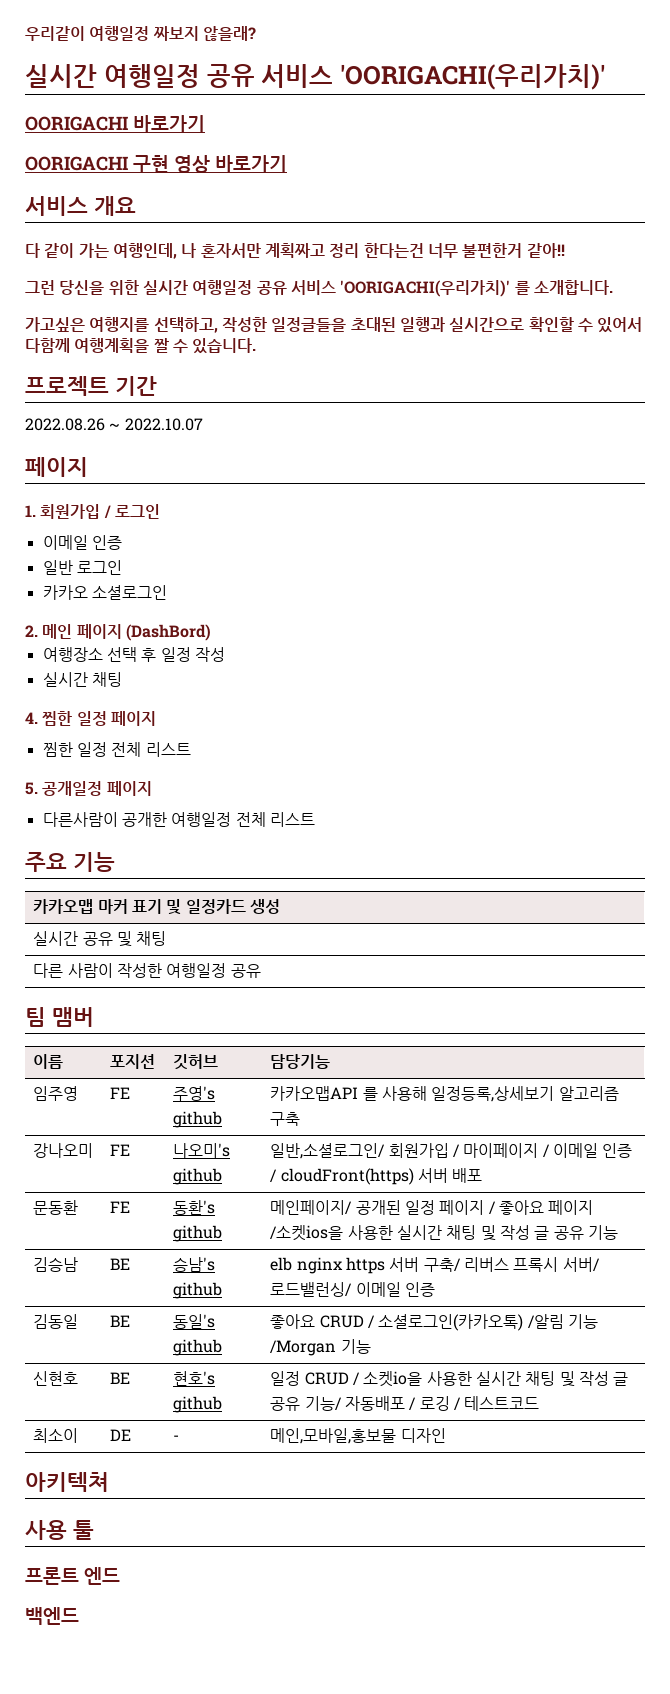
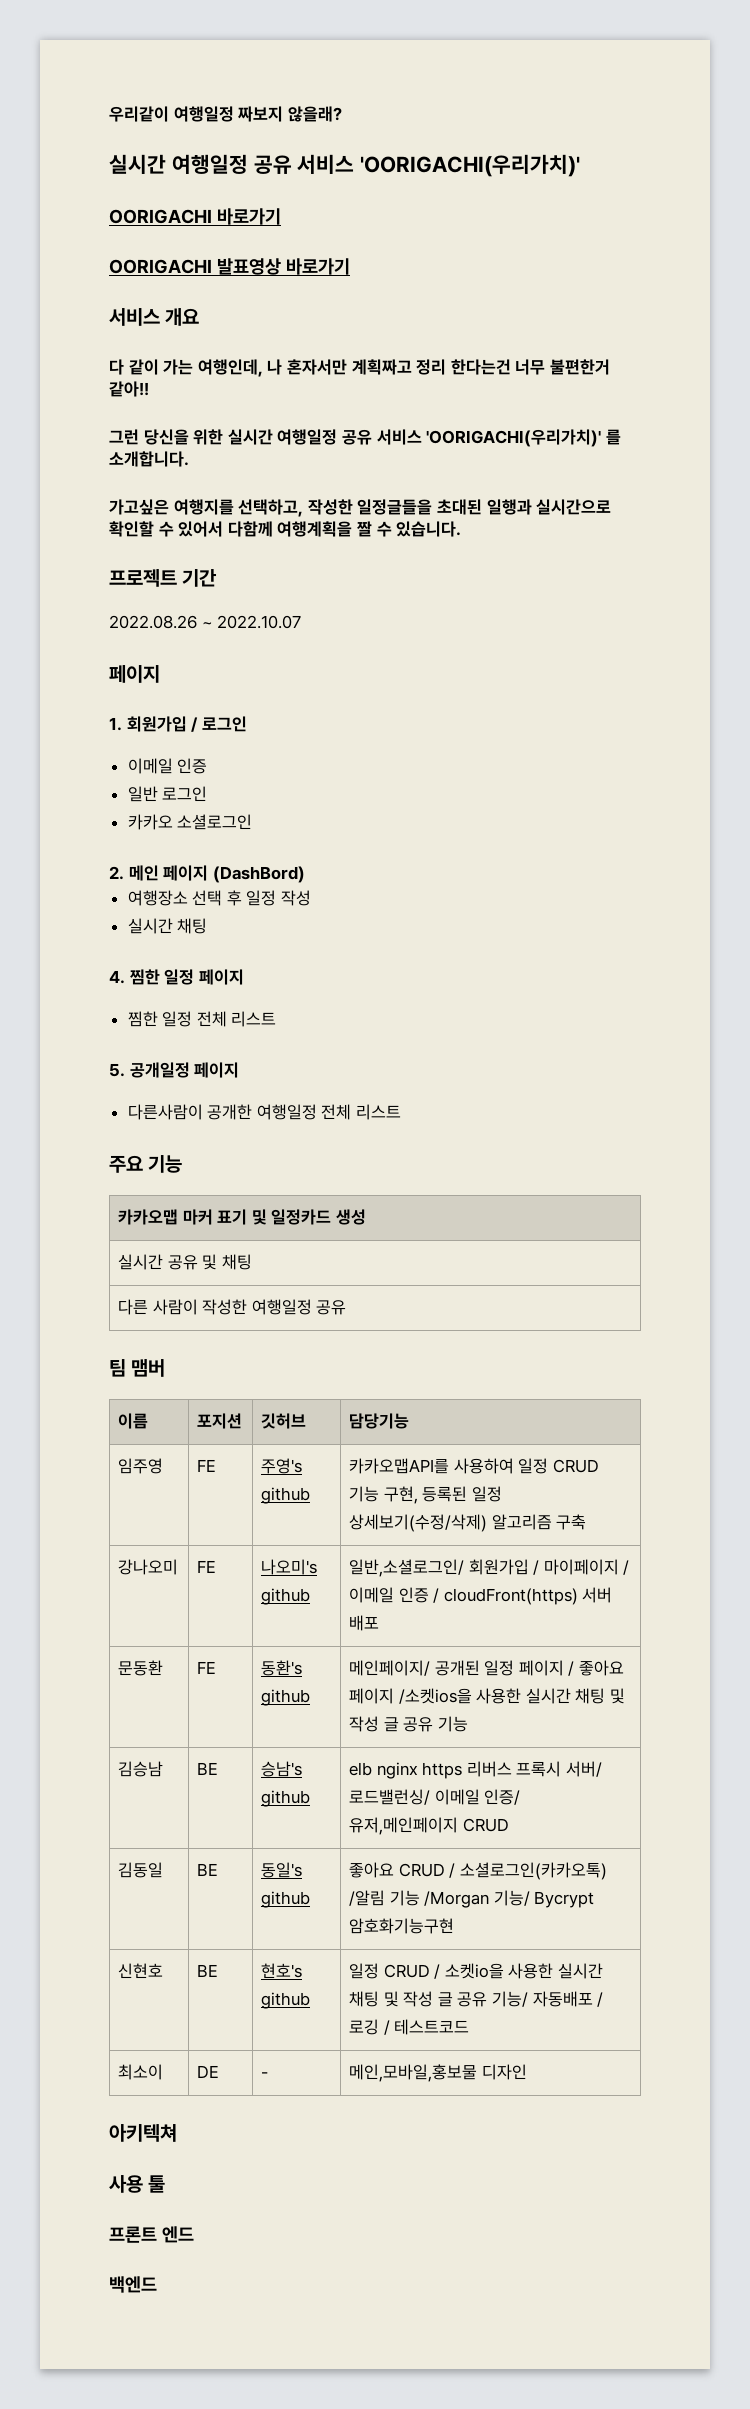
[133,155,210,173] 구현 영상 -> [216,258,281,275] 발표영상
[270,1086,555,1102] 카카오맵API 를 사용해 일정등록,상세보기 -> [349,1458,599,1474] [349,1486,502,1504] [349,1514,488,1532] 카카오맵API를 사용하여 일정 CRUD 기능 구현, 등록된 일정 상세보기(수정/삭제)
[389,1257,461,1272] 서버 구축/ -> (463, 1770) none
[405,1282,436,1297] 인증 -> [484,1789,521,1805] [349,1817,509,1835] 인증/ 유저,메인페이지 CRUD
[340,1339,371,1354] 기능 -> [493,1890,595,1908] [349,1918,455,1934] 기능/ Bycrypt 암호화기능구현

